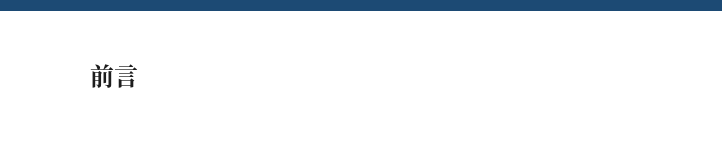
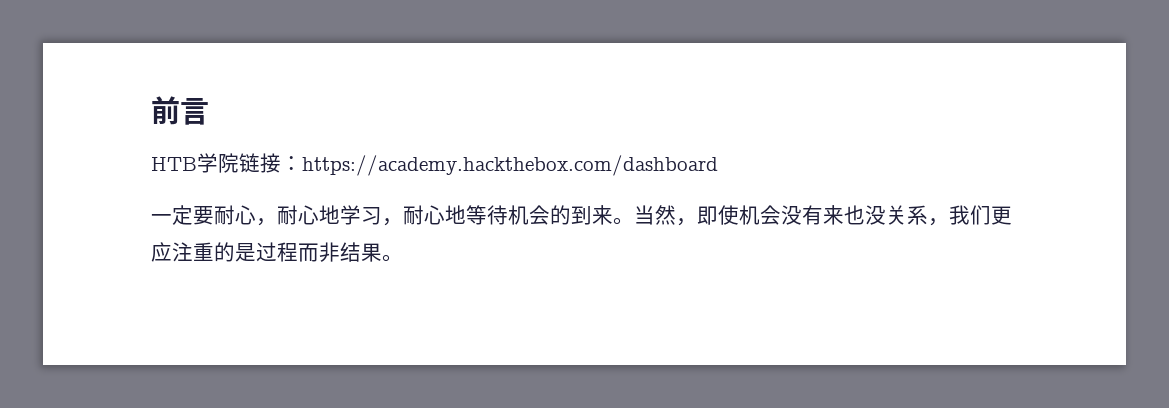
(138, 76) none -> [151,153,718,176] [151,205,1012,226] [151,242,403,262] // HTB学院链接：https://academy.hackthebox.com/dashboard // 一定要耐心，耐心地学习，耐心地等待机会的到来。当然，即使机会没有来也没关系，我们更应注重的是过程而非结果。

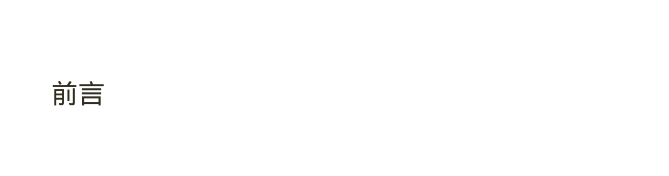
[151,153,718,176] [151,205,1012,226] [151,242,403,262] // HTB学院链接：https://academy.hackthebox.com/dashboard // 一定要耐心，耐心地学习，耐心地等待机会的到来。当然，即使机会没有来也没关系，我们更应注重的是过程而非结果。 -> (105, 93) none

